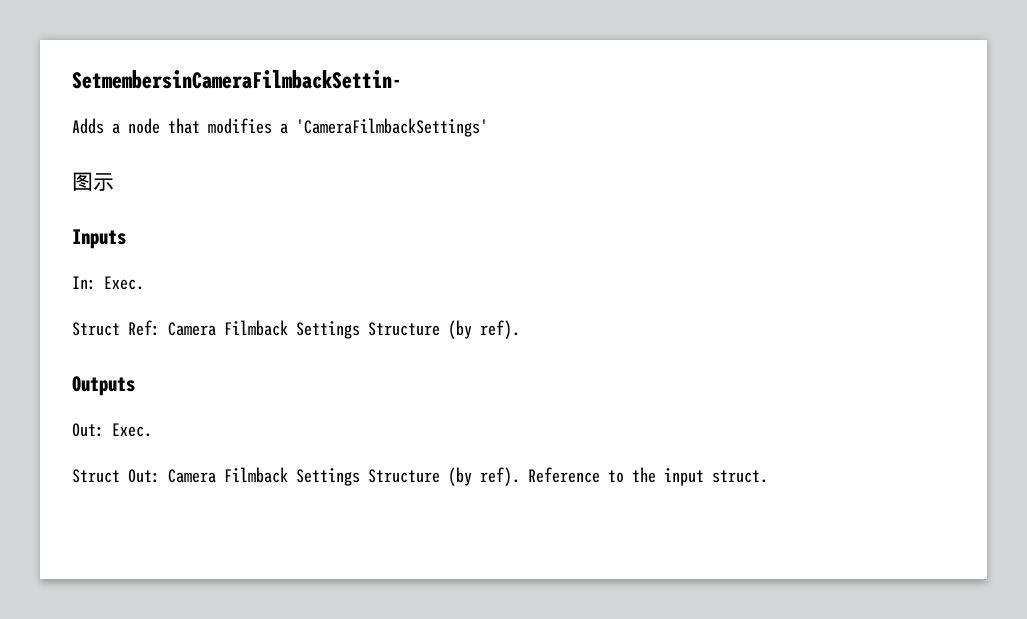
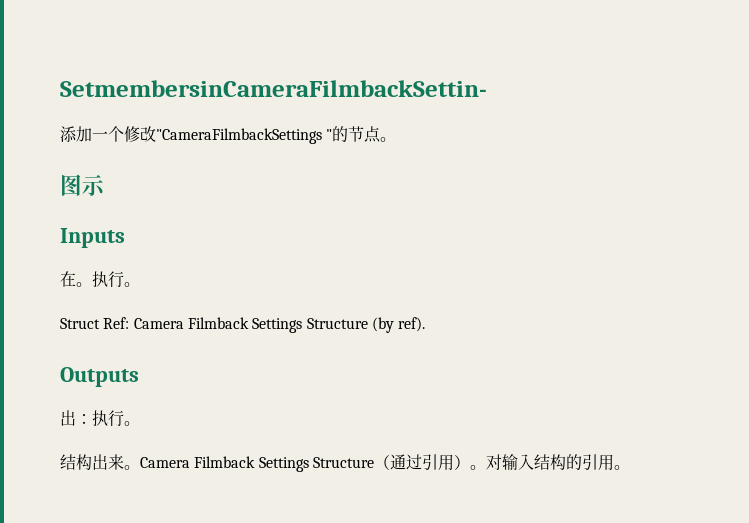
[72,118,488,137] Adds a node that modifies a 'CameraFilmbackSettings' -> [60,126,397,144] 添加一个修改"CameraFilmbackSettings "的节点。
[72,276,144,290] In: Exec. -> [60,271,140,288] 在。执行。
[72,423,152,437] [72,467,768,486] Out: Exec. // Struct Out: Camera Filmback Settings Structure (by ref). Reference to the input struct. -> [60,410,140,427] [60,454,630,472] 出：执行。 // 结构出来。Camera Filmback Settings Structure（通过引用）。对输入结构的引用。

